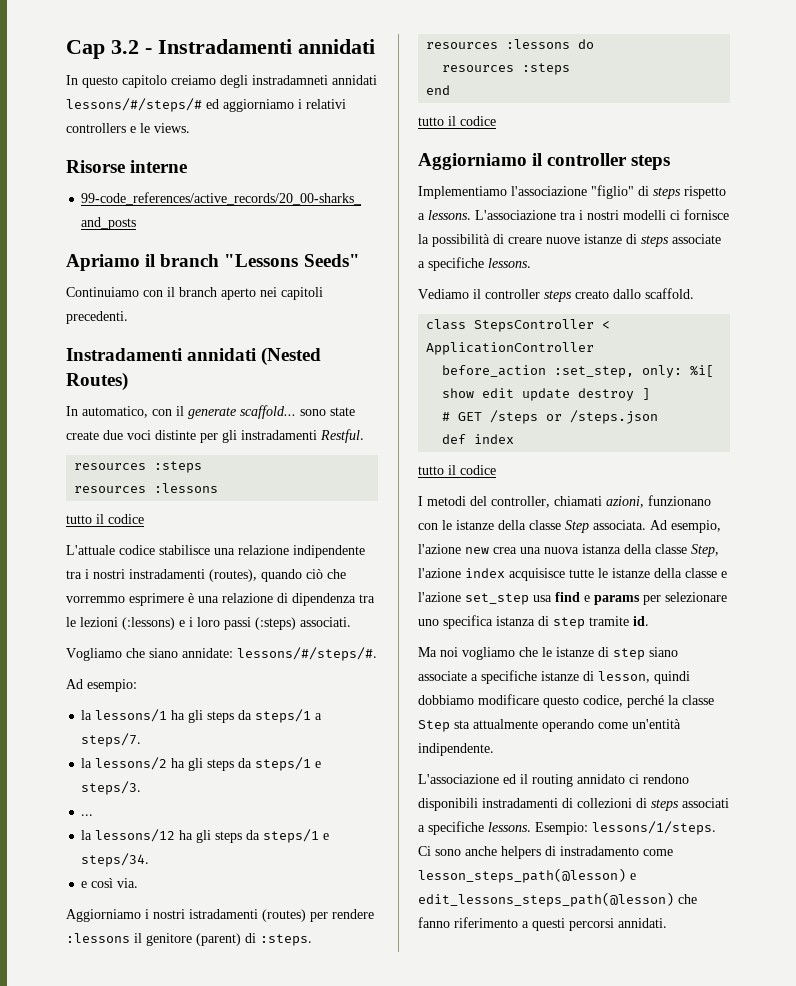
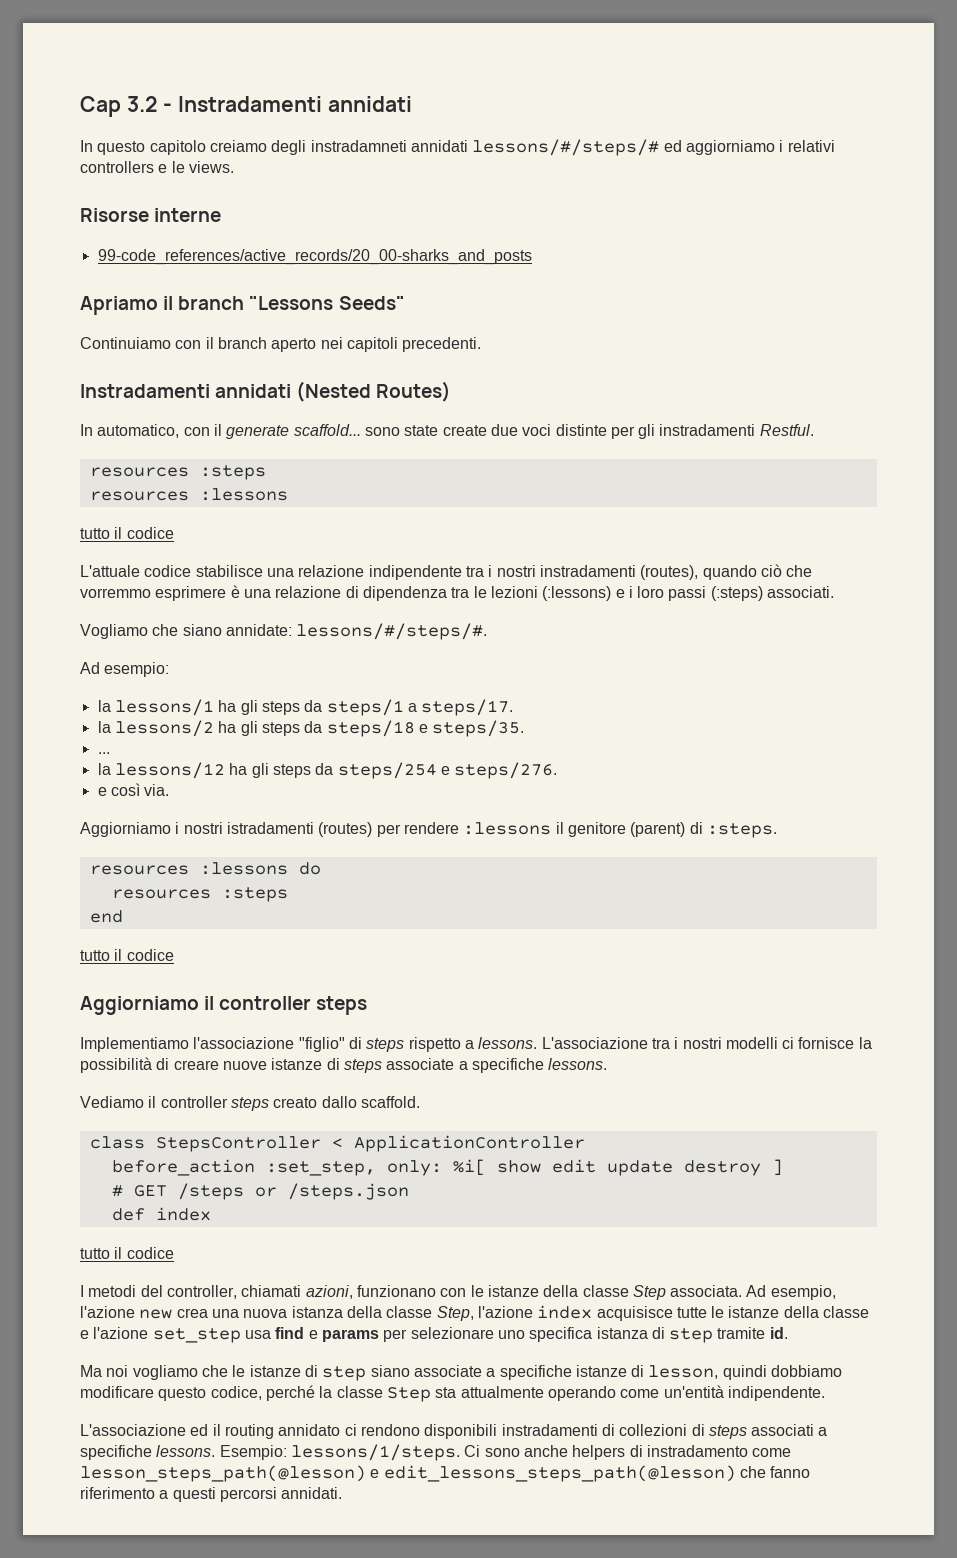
[81,733,142,747] steps/7. -> [421,699,514,716] steps/17.
[255,757,322,771] [81,781,142,795] steps/1 e steps/3. -> [326,720,525,737] steps/18 e steps/35.
[263,829,330,843] [81,853,150,867] steps/1 e steps/34. -> [337,762,558,779] steps/254 e steps/276.

